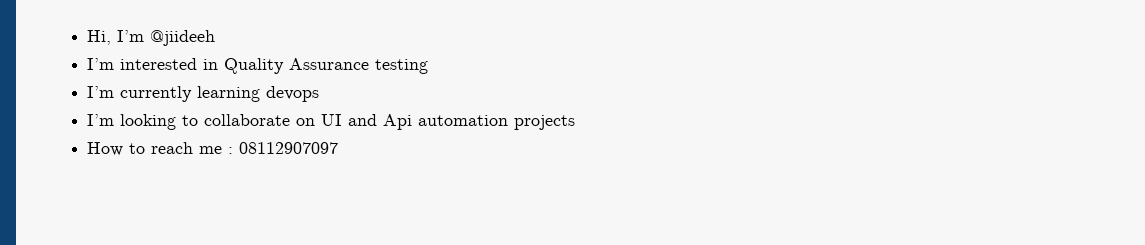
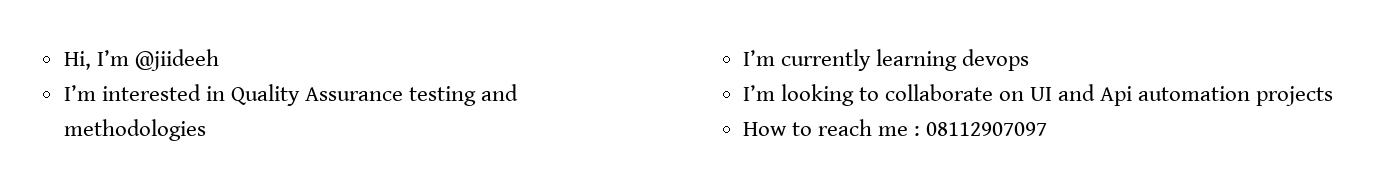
(429, 66) none -> [481,84,519,101] [63,119,206,141] and methodologies

